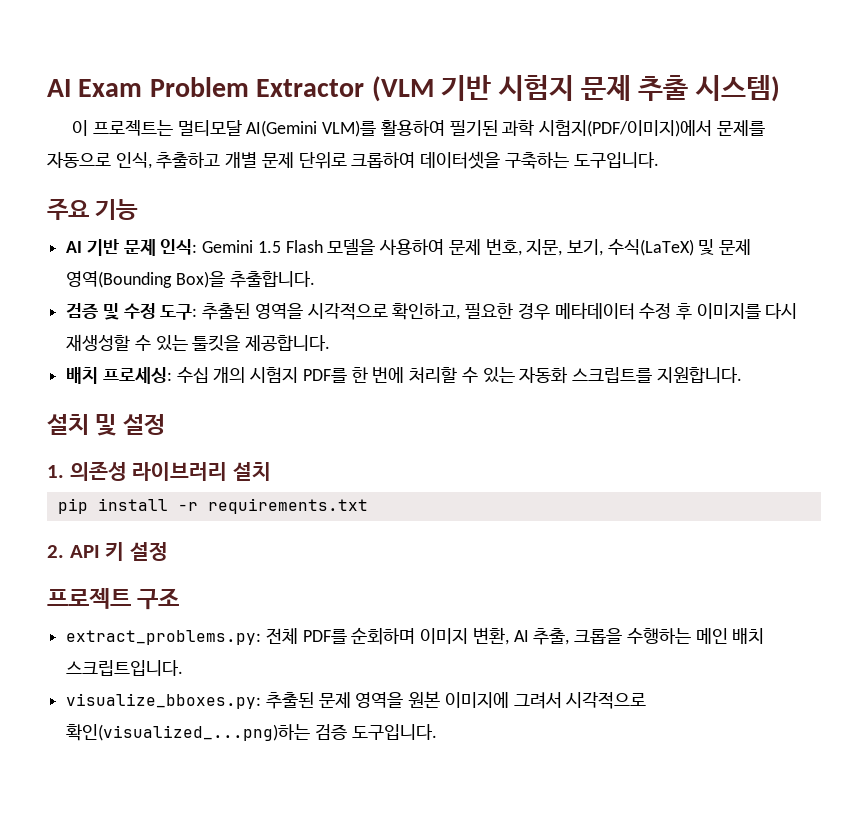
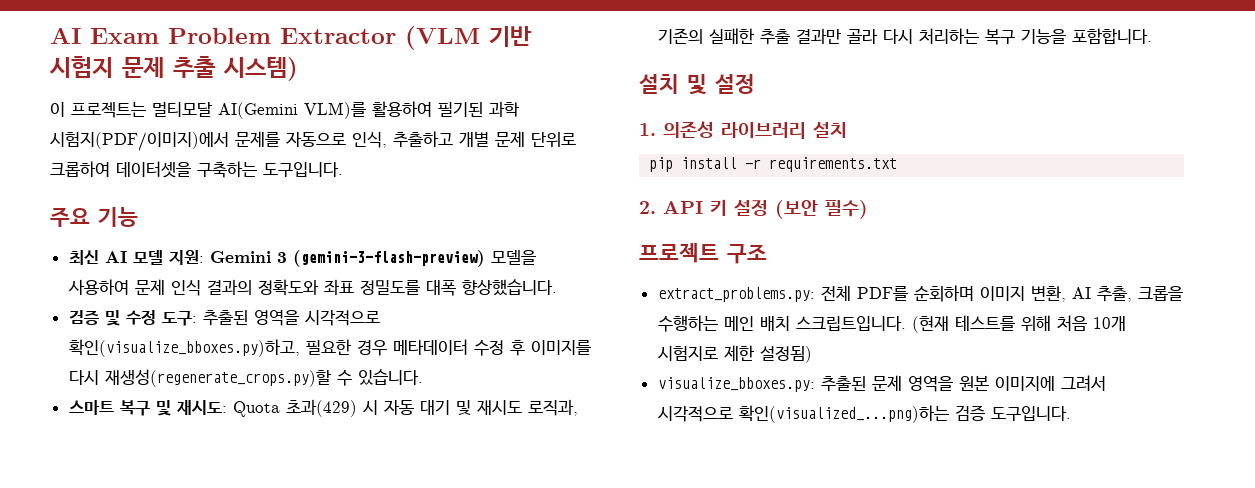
[66,239,752,256] [66,271,315,288] AI 기반 문제 인식: Gemini 1.5 Flash 모델을 사용하여 문제 번호, 지문, 보기, 수식(LaTeX) 및 문제 영역(Bounding Box)을 추출합니다. -> [68,250,536,267] [67,279,557,296] 최신 AI 모델 지원: Gemini 3 (gemini-3-flash-preview) 모델을 사용하여 문제 인식 결과의 정확도와 좌표 정밀도를 대폭 향상했습니다.
[392,303,461,320] 확인하고, -> [68,339,300,357] 확인(visualize_bboxes.py)하고,
[66,334,331,351] [66,366,742,384] 재생성할 수 있는 툴킷을 제공합니다. // 배치 프로세싱: 수십 개의 시험지 PDF를 한 번에 처리할 수 있는 자동화 스크립트를 지원합니다. -> [104,369,423,387] [68,399,578,417] [657,28,1152,45] 재생성(regenerate_crops.py)할 수 있습니다. // 스마트 복구 및 재시도: Quota 초과(429) 시 자동 대기 및 재시도 로직과, 기존의 실패한 추출 결과만 골라 다시 처리하는 복구 기능을 포함합니다.
(168, 551) none -> [775,200,868,219] (보안 필수)
(184, 668) none -> [911,315,1126,333] [657,345,812,363] (현재 테스트를 위해 처음 10개 시험지로 제한 설정됨)

